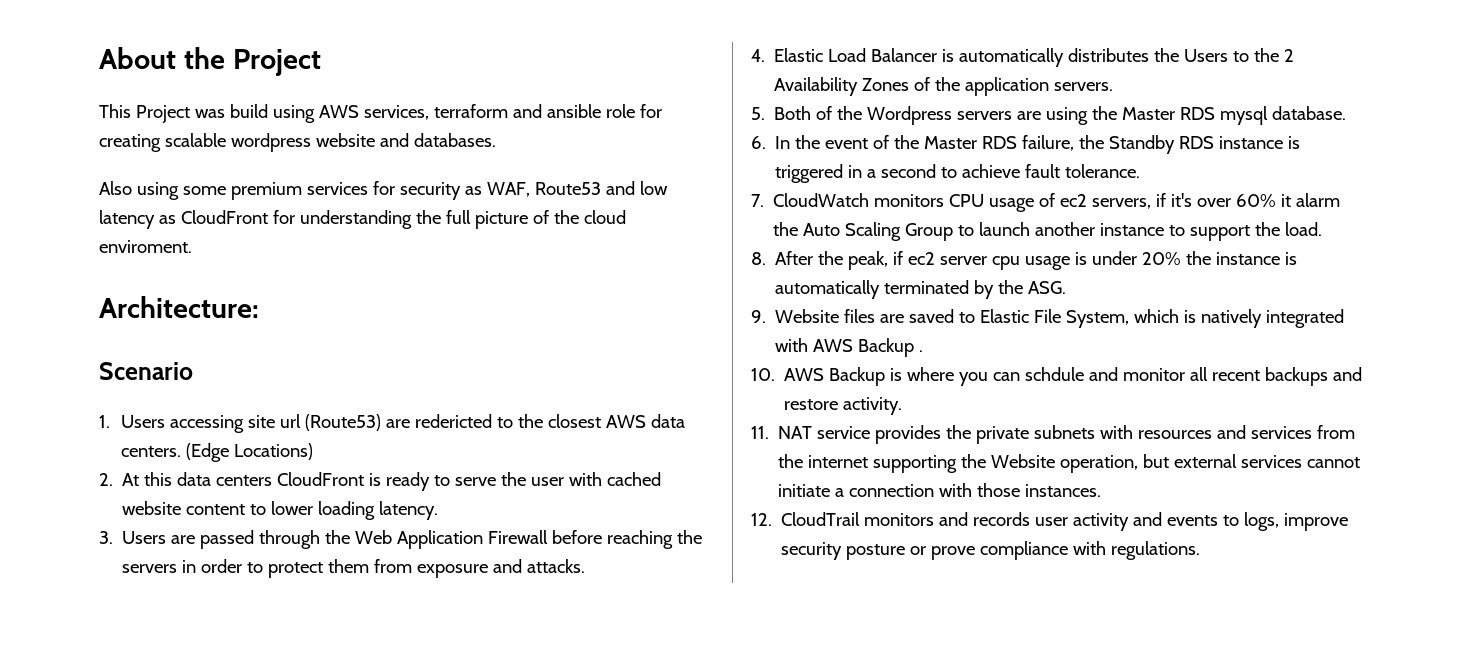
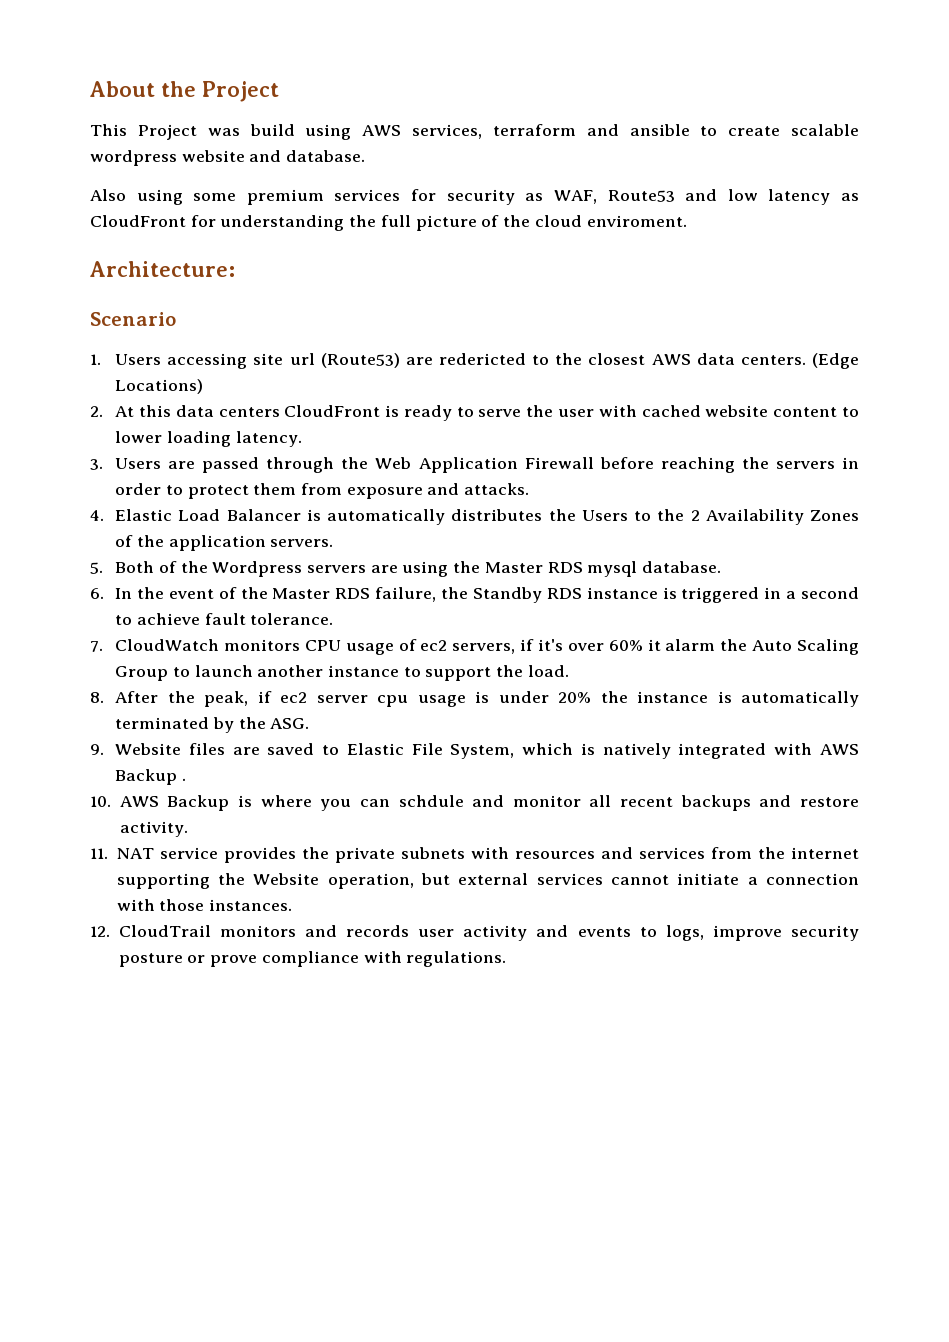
[605,104,662,118] [99,134,161,152] role for creating -> [700,126,781,136] to create
[413,133,496,147] databases. -> [286,150,366,162] database.

